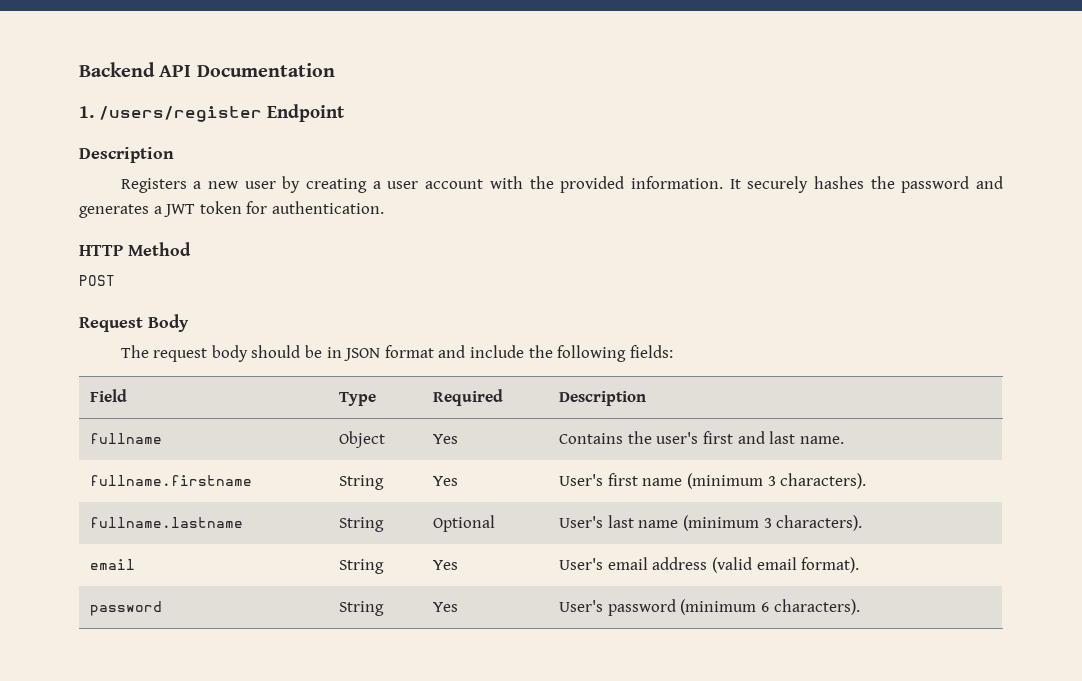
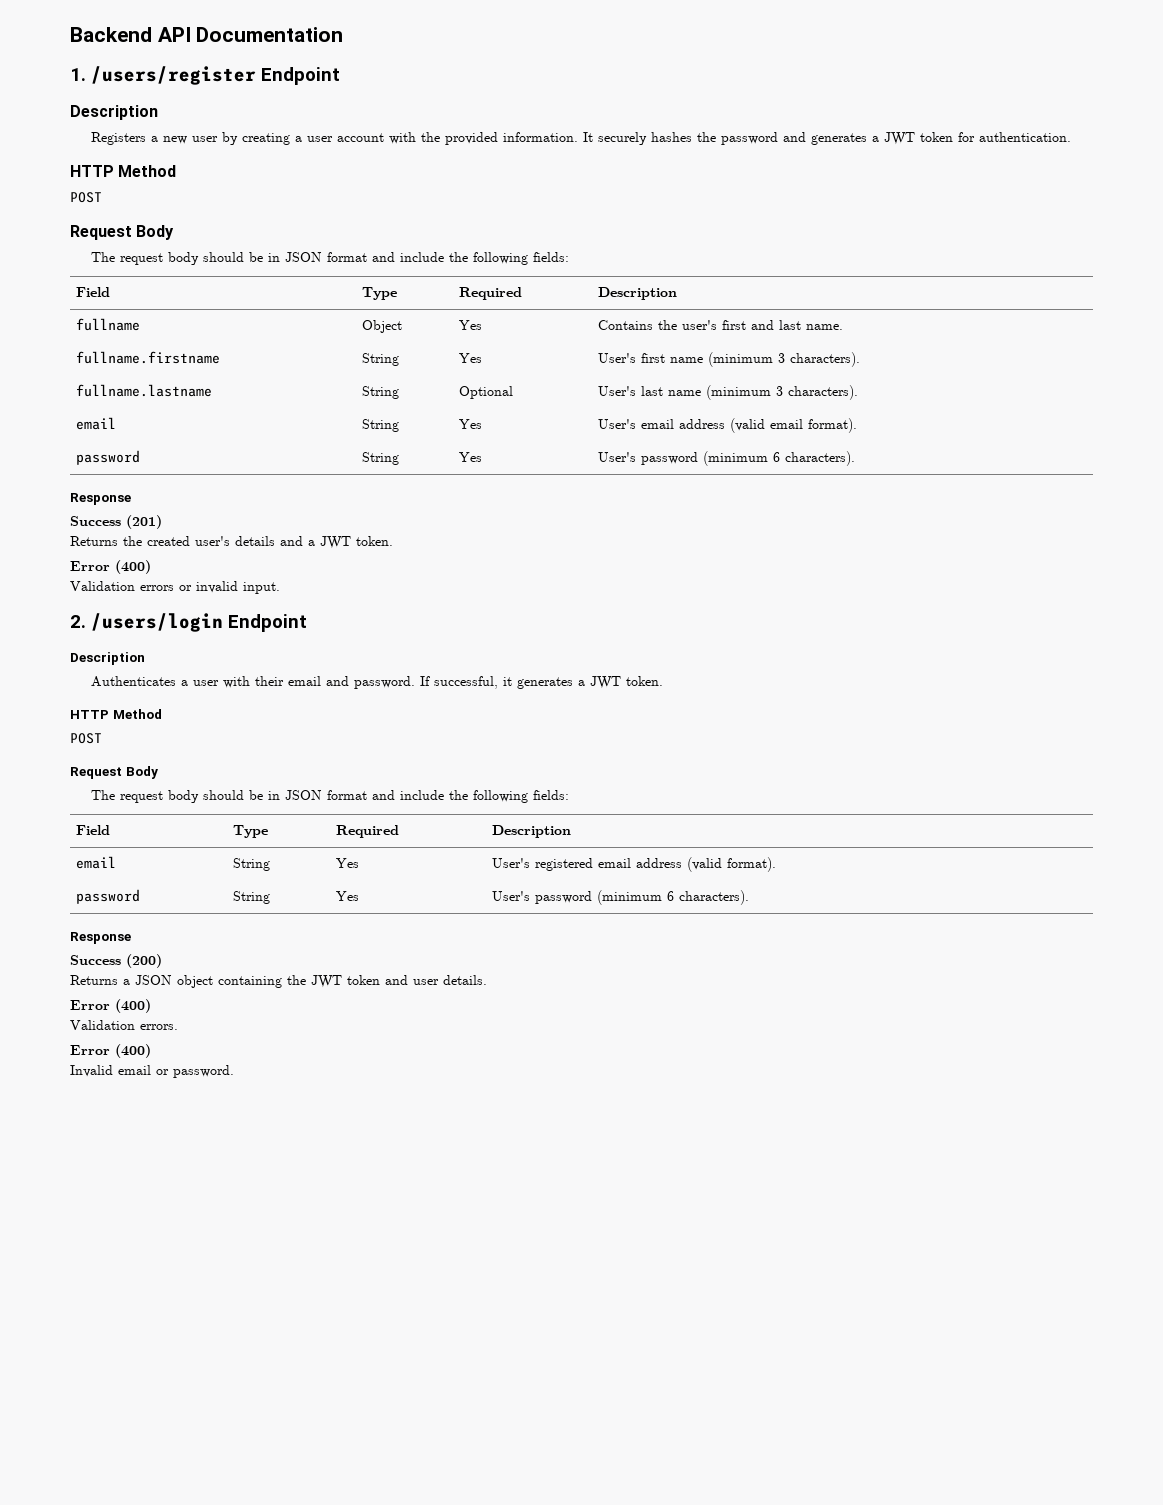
(860, 607) none -> [70,493,131,505] [70,515,162,529] [70,536,393,549] [70,560,151,574] [70,581,280,594] [70,613,307,632] [70,652,145,665] [91,676,664,689] [70,709,162,719] [70,733,102,744] [70,766,158,779] [91,790,570,803] [76,825,111,835] [233,825,269,838] [336,825,400,838] [492,825,572,838] [76,856,117,869] [233,858,271,871] [336,858,360,868] [492,857,777,872] [76,889,141,904] [233,891,271,904] [336,891,360,901] [492,890,750,905] [70,932,131,944] [70,954,162,968] [70,975,487,988] [70,999,151,1013] [70,1020,178,1030] [70,1044,151,1058] [70,1065,234,1078] // Response // Success (201) // Returns the created user's details and a JWT token. // Error (400) // Validation errors or invalid input. // 2. /users/login Endpoint // Description // Authenticates a user with their email and password. If successful, it generates a JWT token. // HTTP Method // POST // Request Body // The request body should be in JSON format and include the following fields: // Field | Type | Required | Description // email | String | Yes | User's registered email address (valid format). // password | String | Yes | User's password (minimum 6 characters). // Response // Success (200) // Returns a JSON object containing the JWT token and user details. // Error (400) // Validation errors. // Error (400) // Invalid email or password.

